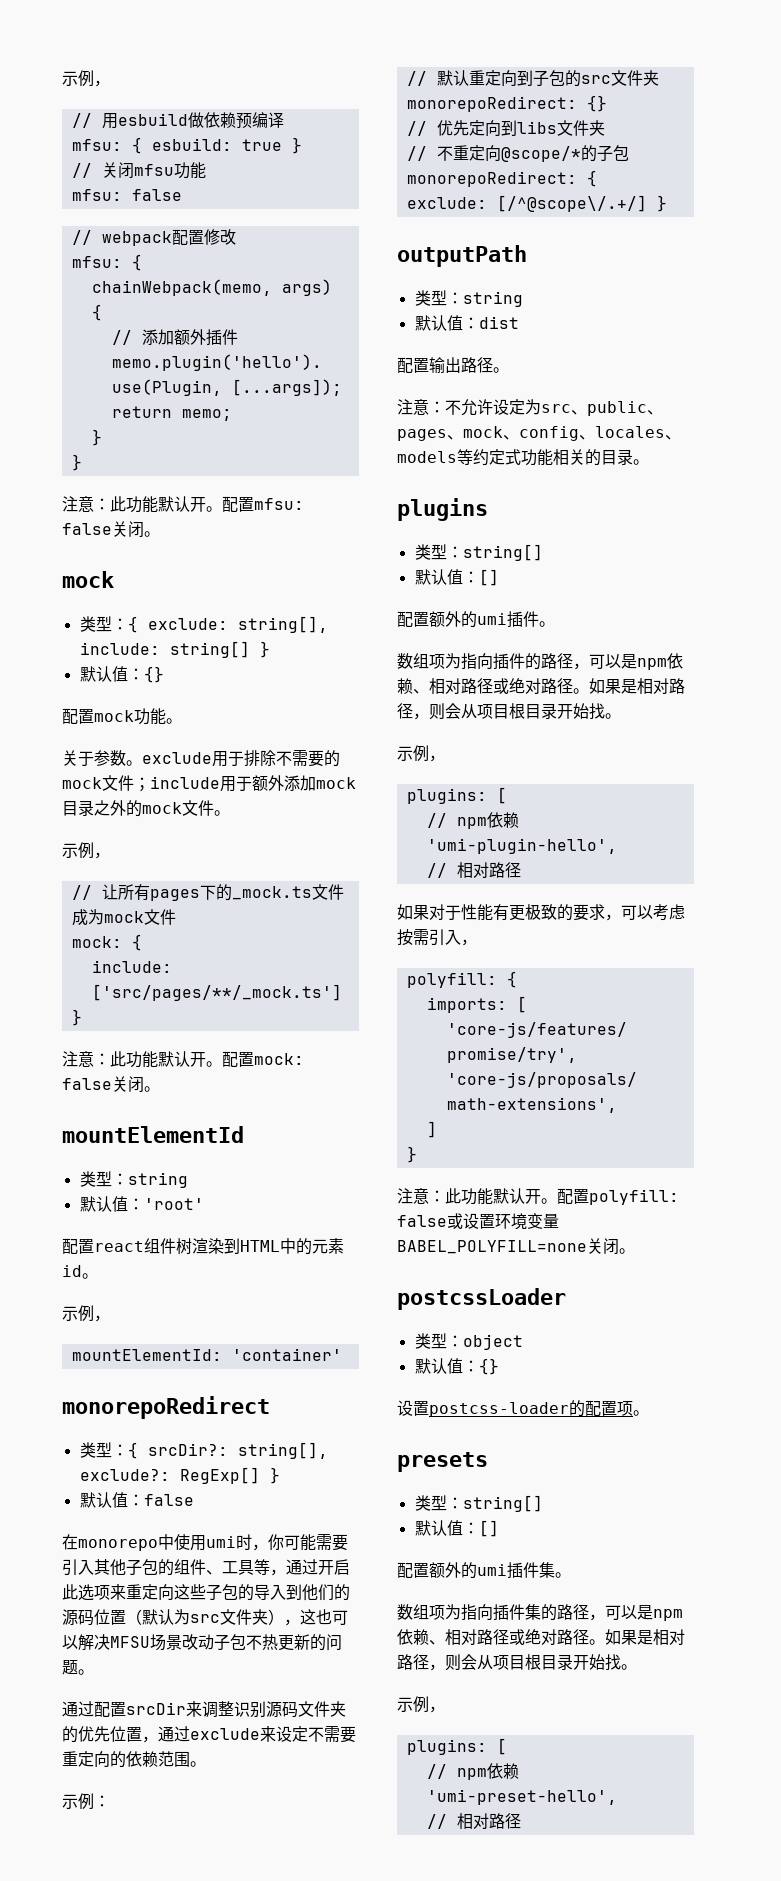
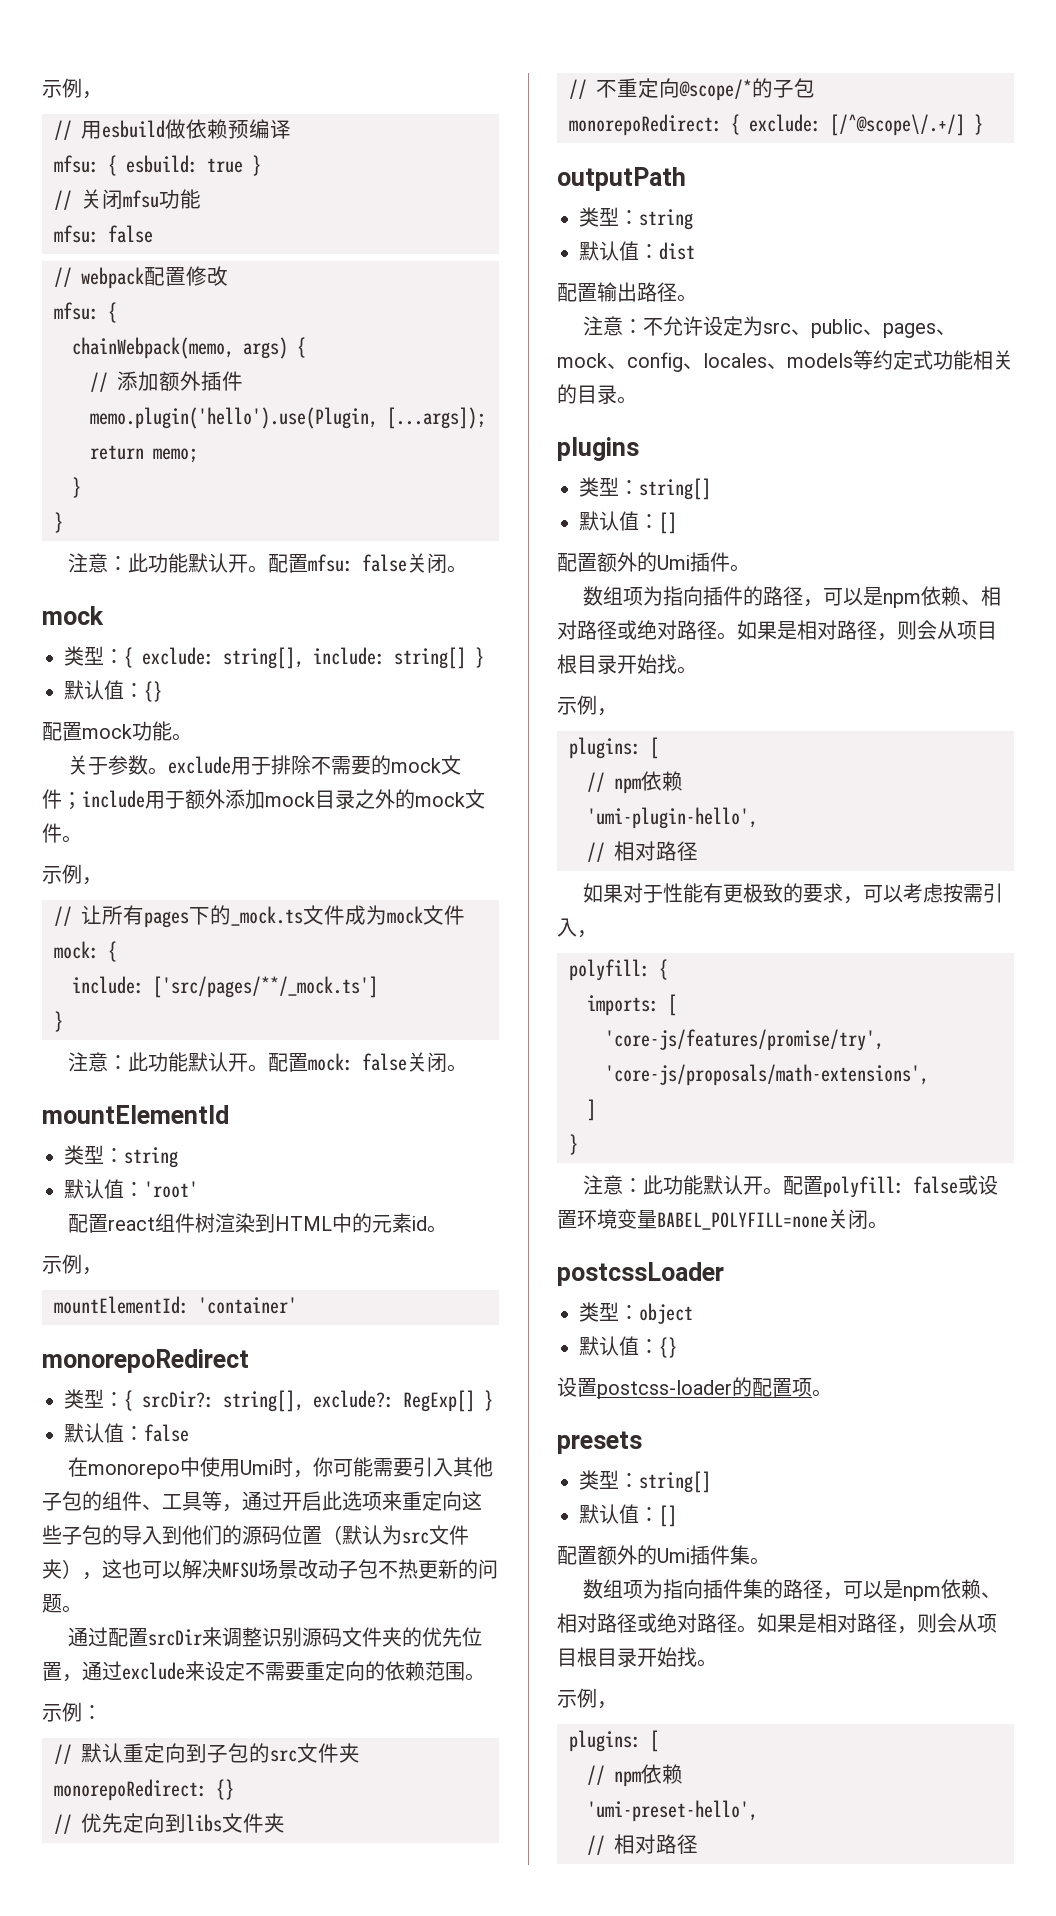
[206,1536,236,1548] umi -> [240,1460,274,1475] Umi
[477,613,507,625] umi -> [657,555,690,570] Umi
[477,1564,507,1576] umi -> [657,1548,690,1563] Umi

